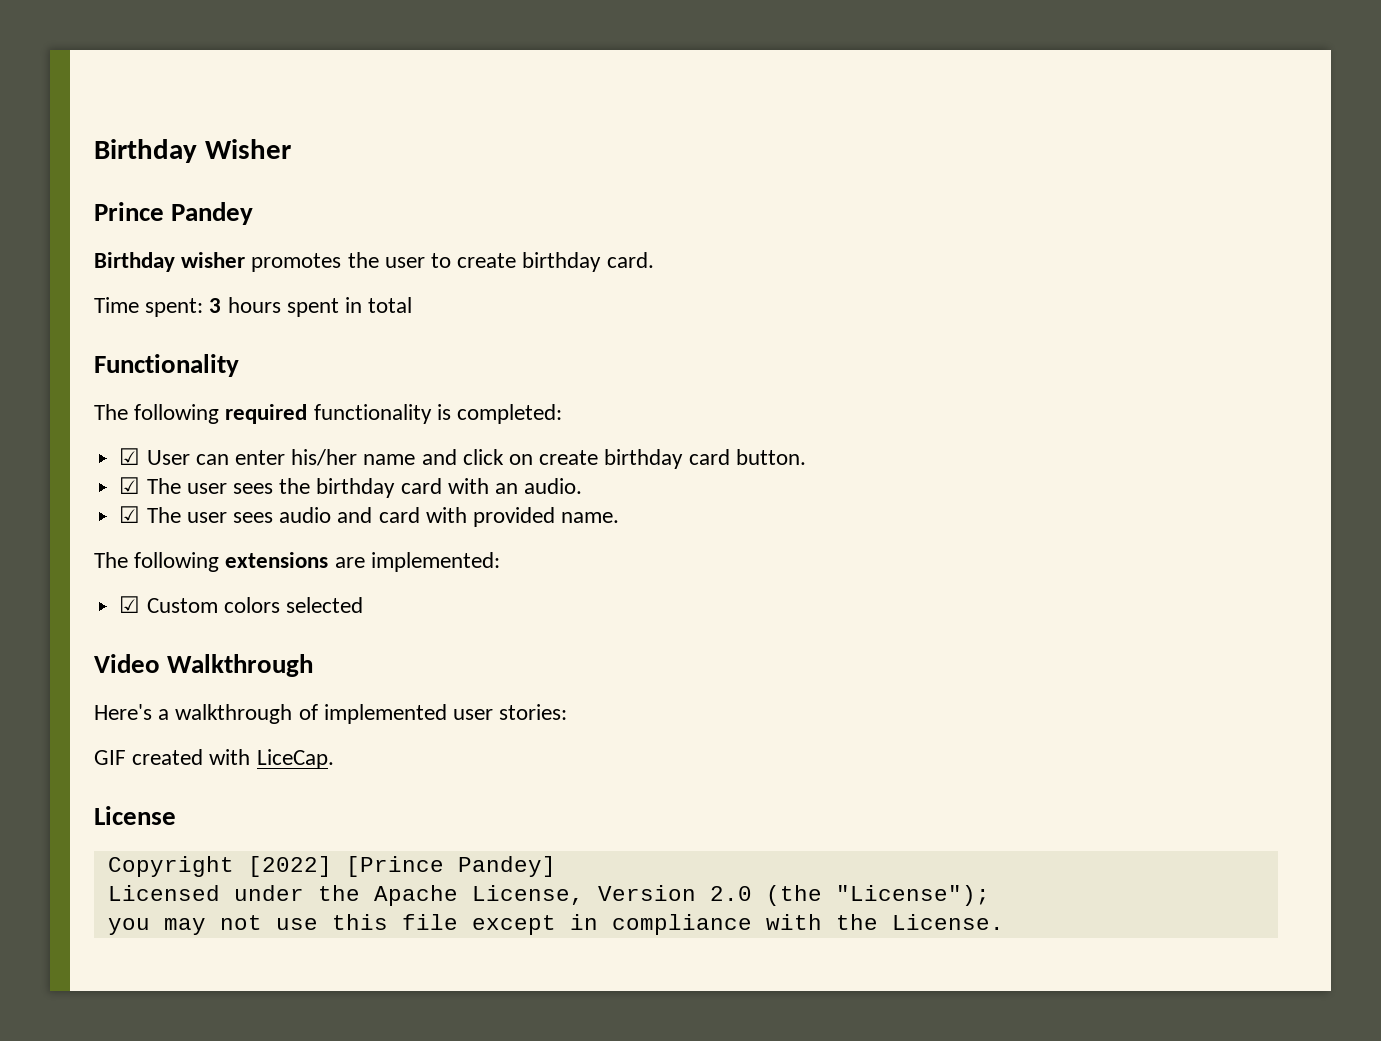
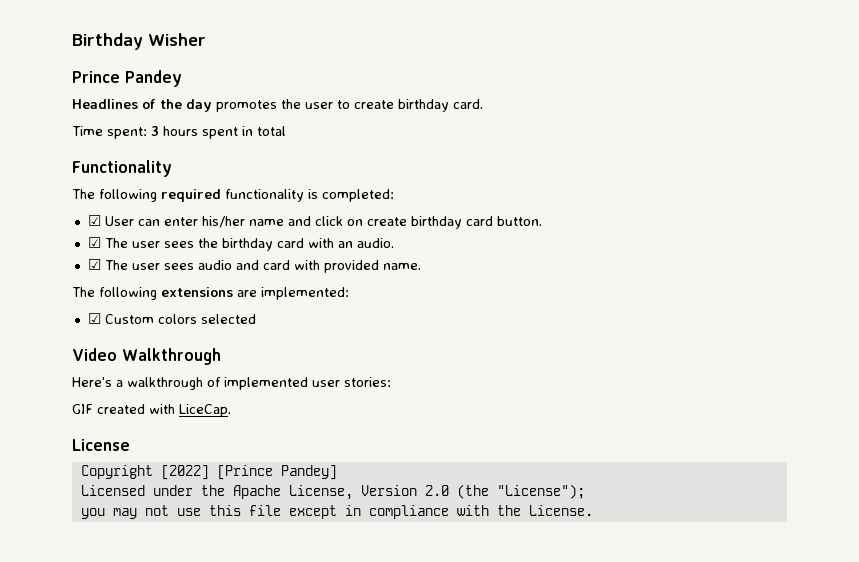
[94,252,246,272] Birthday wisher -> [72,99,212,112] Headlines of the day

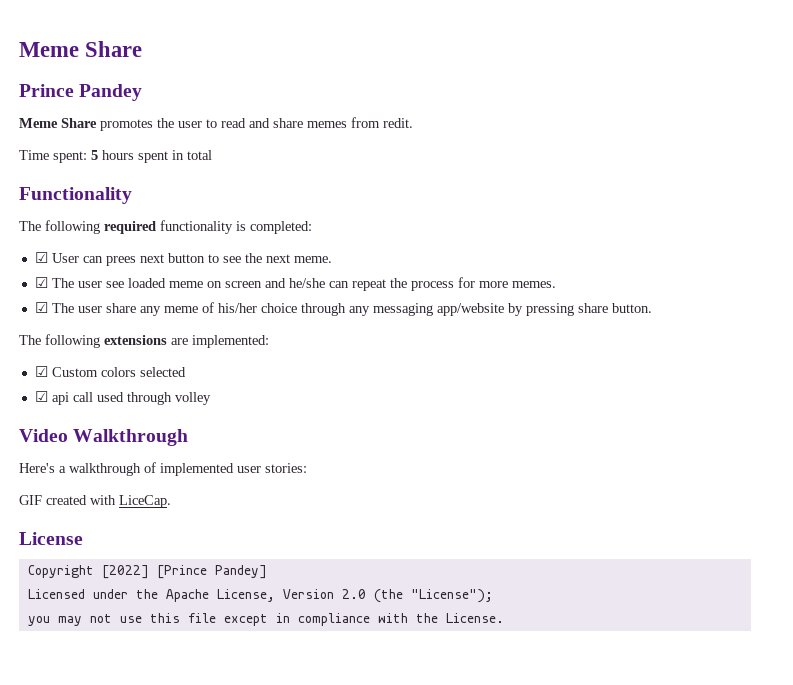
[72,33,206,50] Birthday Wisher -> [19,41,143,57] Meme Share
[72,99,483,112] Headlines of the day promotes the user to create birthday card. -> [19,117,413,131] Meme Share promotes the user to read and share memes from redit.
[151,126,159,136] 3 -> [91,150,98,160] 5
[163,216,542,229] [87,237,394,251] [87,259,421,273] enter his/her name and click on create birthday card button. // ☑ The user sees the birthday card with an audio. // ☑ The user sees audio and card with provided name. -> [105,253,332,266] [34,277,556,291] [34,302,652,316] prees next button to see the next meme. // ☑ The user see loaded meme on screen and he/she can repeat the process for more memes. // ☑ The user share any meme of his/her choice through any messaging app/website by pressing share button.
(256, 319) none -> [34,391,211,405] // ☑ api call used through volley

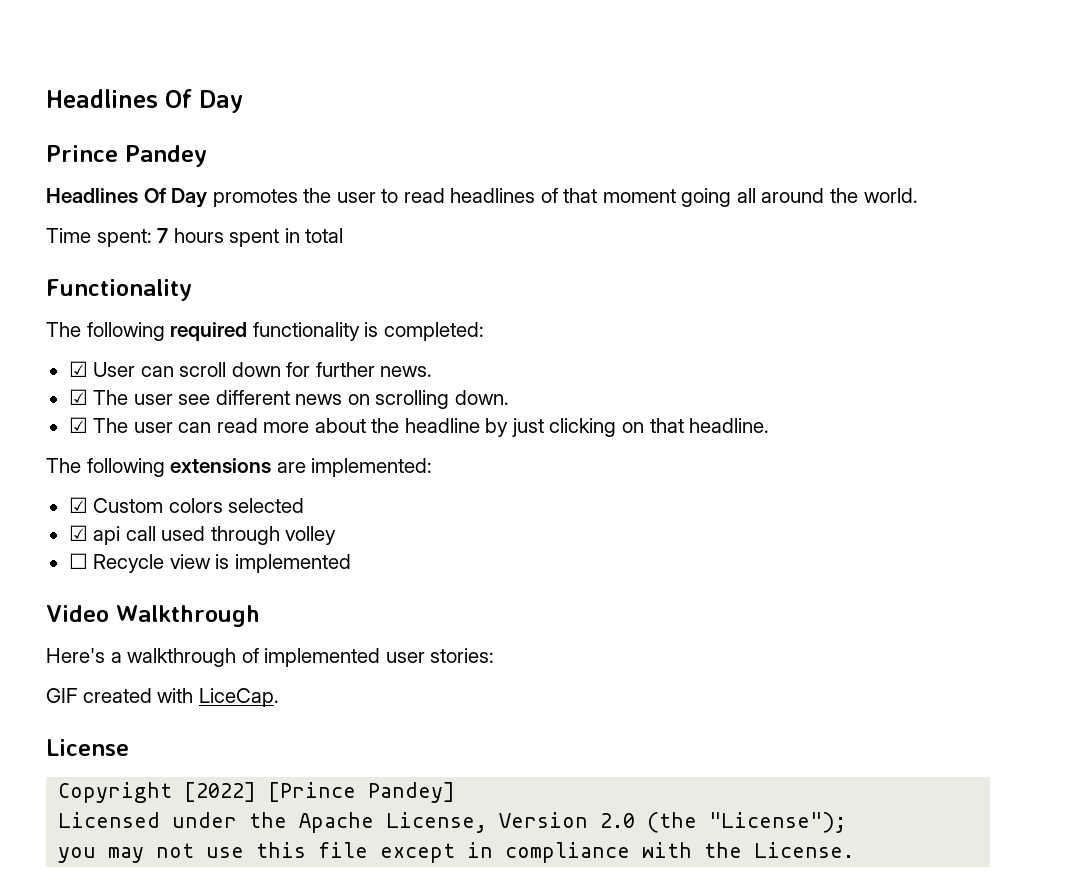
[19,41,143,57] Meme Share -> [46,89,243,113] Headlines Of Day
[19,118,97,128] Meme Share -> [46,188,208,208] Headlines Of Day
[249,117,413,128] and share memes from redit. -> [450,188,918,207] headlines of that moment going all around the world.
[91,150,98,160] 5 -> [157,228,169,243] 7
[105,253,332,266] [34,277,556,291] [34,302,652,316] prees next button to see the next meme. // ☑ The user see loaded meme on screen and he/she can repeat the process for more memes. // ☑ The user share any meme of his/her choice through any messaging app/website by pressing share button. -> [179,362,433,377] [68,389,509,409] [68,417,770,437] scroll down for further news. // ☑ The user see different news on scrolling down. // ☑ The user can read more about the headline by just clicking on that headline.
(211, 398) none -> [68,553,351,573] // ☐ Recycle view is implemented

